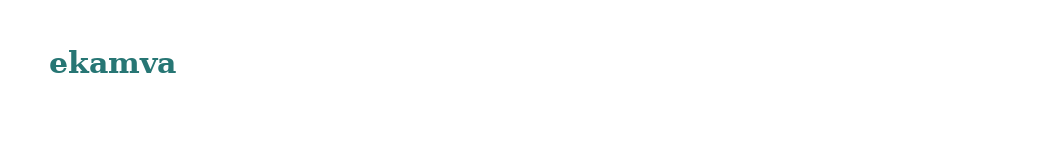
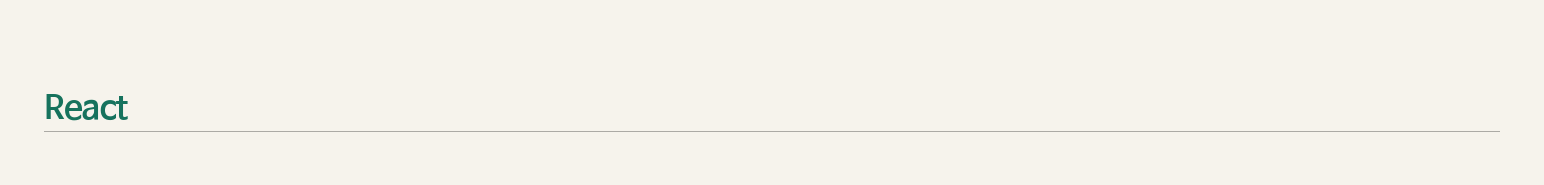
[49,50,176,73] ekamva -> [44,94,128,121] React

